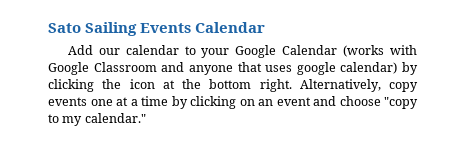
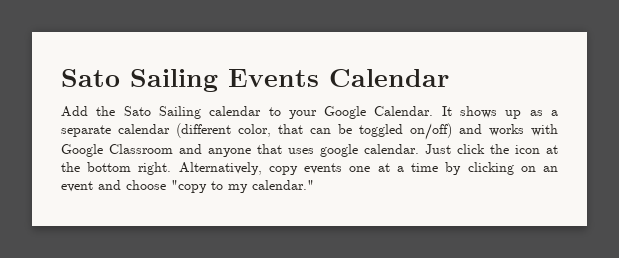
[98,48,120,55] our -> [96,106,201,119] the Sato Sailing
[282,45,385,57] Calendar (works -> [374,106,559,119] [61,123,524,140] Calendar. It shows up as a separate calendar (different color, that can be toggled on/off) and works
[340,62,418,75] [48,79,94,92] calendar) by clicking -> [364,144,485,154] calendar. Just click

